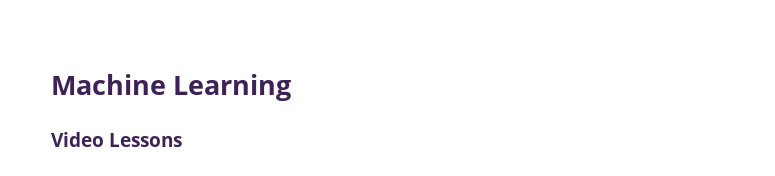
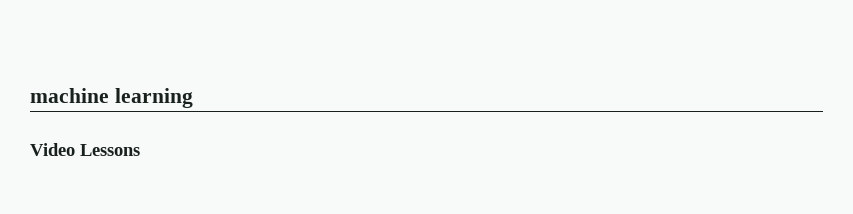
[51,74,292,101] Machine Learning -> [30,88,193,108] machine learning

